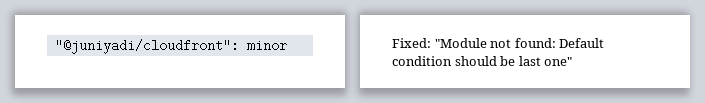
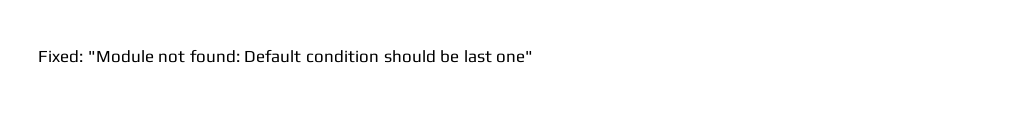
[54,39,287,54] "@juniyadi/cloudfront": minor // -> (38, 56) none

